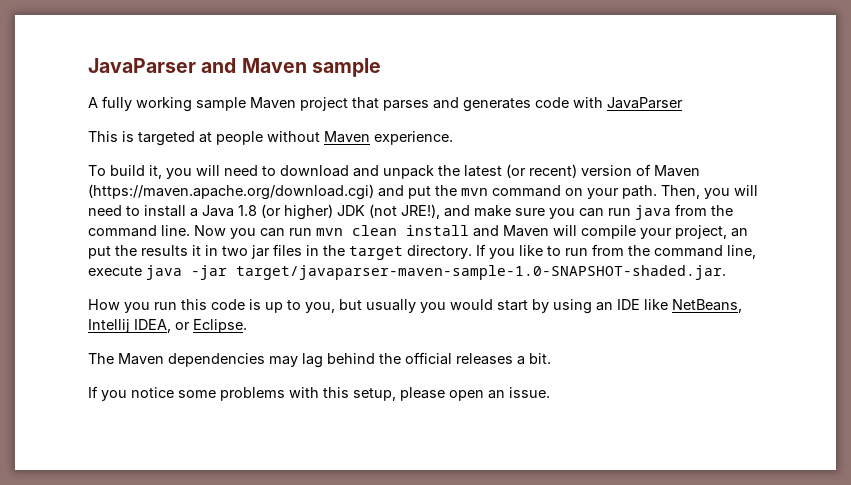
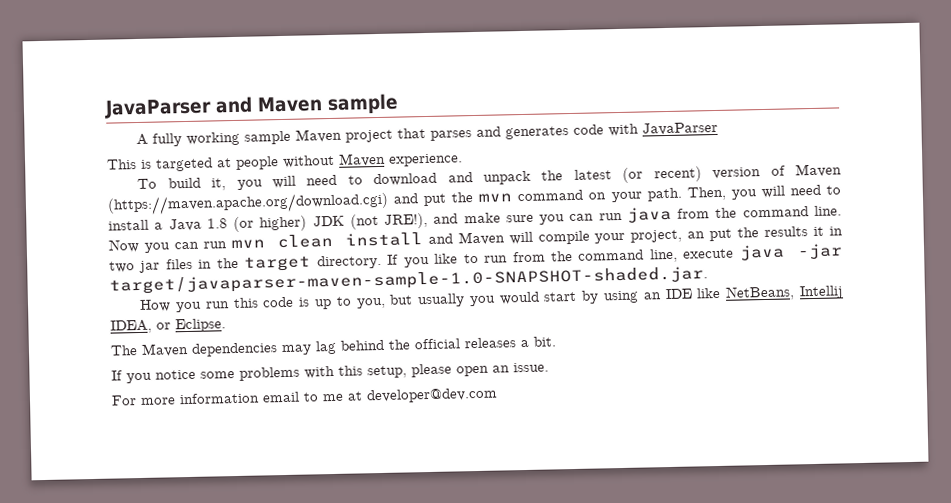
(550, 392) none -> [111,387,498,406] // For more information email to me at developer@dev.com

